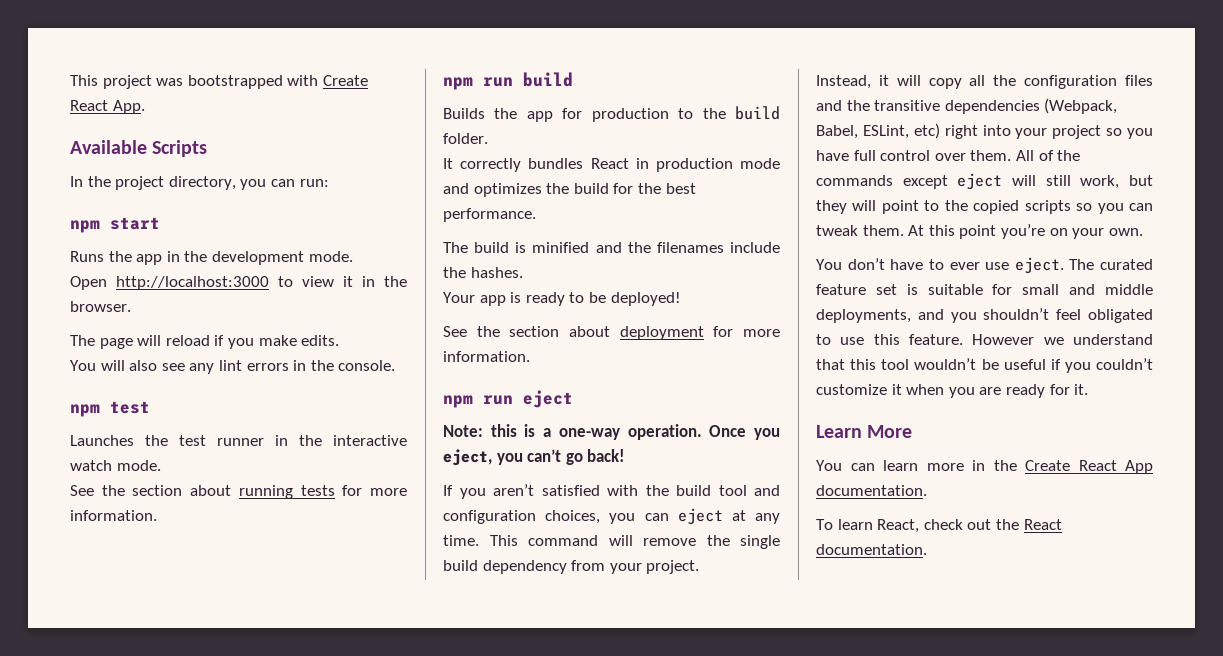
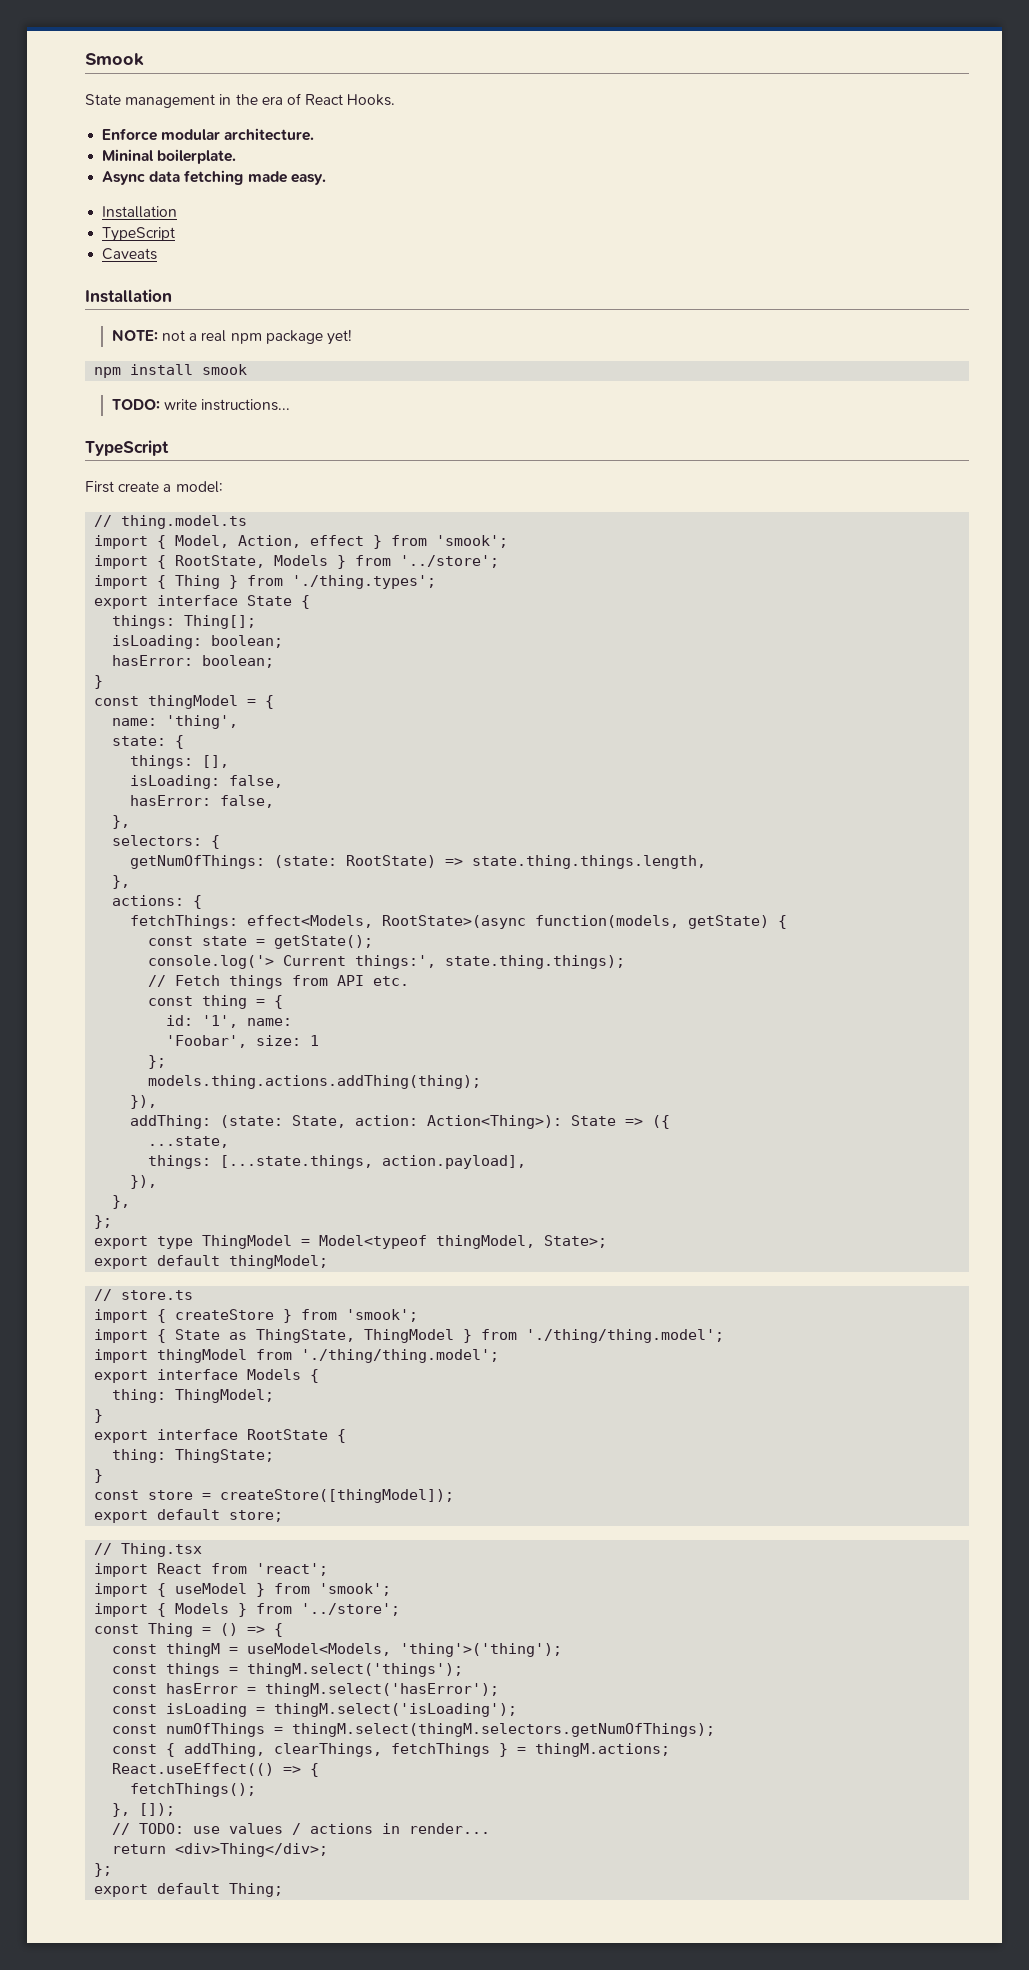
[70,75,368,89] [70,100,145,114] [70,140,208,157] [70,176,329,190] [70,217,160,233] [70,251,353,265] [70,276,407,290] [70,301,131,312] [70,335,340,349] [70,360,396,374] [70,401,150,417] [70,435,407,446] [70,460,161,471] [70,485,407,499] [70,510,157,521] [443,72,573,90] [443,106,780,122] [443,133,488,144] [443,158,780,172] [443,183,696,197] [443,208,536,222] [443,242,780,253] [443,267,523,278] [443,292,681,306] [443,326,780,340] [443,351,530,362] [443,390,573,408] [443,424,780,440] [443,449,626,466] [443,484,780,499] [443,508,780,525] [443,535,780,549] [443,560,700,574] [816,75,1153,89] [816,98,1118,114] [816,123,1153,139] [816,150,1081,161] [816,173,1153,190] [816,200,1153,214] [816,224,1143,239] [816,257,1153,274] [816,284,1153,295] [816,308,1153,323] [816,334,1153,345] [816,358,1153,373] [816,384,1089,398] [816,425,913,438] [816,460,1153,474] [816,485,927,496] [816,519,1062,533] [816,544,927,555] This project was bootstrapped with Create React App. // Available Scripts // In the project directory, you can run: // npm start // Runs the app in the development mode. // Open http://localhost:3000 to view it in the browser. // The page will reload if you make edits. // You will also see any lint errors in the console. // npm test // Launches the test runner in the interactive watch mode. // See the section about running tests for more information. // npm run build // Builds the app for production to the build folder. // It correctly bundles React in production mode and optimizes the build for the best performance. // The build is minified and the filenames include the hashes. // Your app is ready to be deployed! // See the section about deployment for more information. // npm run eject // Note: this is a one-way operation. Once you eject, you can’t go back! // If you aren’t satisfied with the build tool and configuration choices, you can eject at any time. This command will remove the single build dependency from your project. // Instead, it will copy all the configuration files and the transitive dependencies (Webpack, Babel, ESLint, etc) right into your project so you have full control over them. All of the commands except eject will still work, but they will point to the copied scripts so you can tweak them. At this point you’re on your own. // You don’t have to ever use eject. The curated feature set is suitable for small and middle deployments, and you shouldn’t feel obligated to use this feature. However we understand that this tool wouldn’t be useful if you couldn’t customize it when you are ready for it. // Learn More // You can learn more in the Create React App documentation. // To learn React, check out the React documentation. -> [85,53,144,66] [85,93,396,108] [102,128,315,141] [102,149,237,164] [102,170,326,185] [102,206,178,218] [102,227,176,242] [102,248,158,260] [85,289,172,303] [111,329,352,345] [94,364,248,378] [111,399,291,411] [85,440,169,456] [85,481,223,493] [94,515,248,529] [94,535,509,549] [94,555,500,569] [94,575,437,589] [94,595,311,609] [112,615,257,629] [112,635,284,649] [112,655,275,668] [94,675,104,689] [94,695,275,709] [112,715,239,729] [112,735,185,749] [130,755,230,769] [130,775,284,789] [130,795,275,808] [112,815,131,829] [112,835,221,849] [130,855,707,869] [112,875,131,889] [112,895,203,909] [130,915,788,929] [148,935,374,949] [148,955,626,969] [148,975,410,989] [148,995,284,1009] [166,1015,293,1028] [166,1035,320,1048] [148,1055,167,1069] [148,1075,482,1089] [130,1095,158,1109] [130,1115,671,1129] [148,1136,230,1148] [148,1155,527,1169] [130,1175,158,1189] [112,1195,131,1209] [94,1215,113,1229] [94,1235,608,1249] [94,1255,329,1269] [94,1289,194,1301] [94,1309,419,1323] [94,1329,725,1343] [94,1349,500,1363] [94,1369,320,1383] [112,1389,275,1403] [94,1409,104,1423] [94,1429,347,1443] [112,1449,275,1463] [94,1469,104,1483] [94,1489,455,1503] [94,1509,284,1523] [94,1543,203,1557] [94,1563,329,1577] [94,1583,392,1597] [94,1603,401,1617] [94,1623,284,1637] [112,1643,563,1657] [112,1663,464,1677] [112,1683,500,1697] [112,1703,518,1717] [112,1723,716,1737] [112,1743,671,1757] [112,1763,320,1777] [130,1783,257,1797] [112,1803,176,1817] [112,1823,491,1835] [112,1843,329,1857] [94,1863,113,1877] [94,1883,284,1897] Smook // State management in the era of React Hooks. // Enforce modular architecture. // Mininal boilerplate. // Async data fetching made easy. // Installation // TypeScript // Caveats // Installation // NOTE: not a real npm package yet! // npm install smook // TODO: write instructions... // TypeScript // First create a model: // // thing.model.ts // import { Model, Action, effect } from 'smook'; // import { RootState, Models } from '../store'; // import { Thing } from './thing.types'; // export interface State { // things: Thing[]; // isLoading: boolean; // hasError: boolean; // } // const thingModel = { // name: 'thing', // state: { // things: [], // isLoading: false, // hasError: false, // }, // selectors: { // getNumOfThings: (state: RootState) => state.thing.things.length, // }, // actions: { // fetchThings: effect<Models, RootState>(async function(models, getState) { // const state = getState(); // console.log('> Current things:', state.thing.things); // // Fetch things from API etc. // const thing = { // id: '1', name: // 'Foobar', size: 1 // }; // models.thing.actions.addThing(thing); // }), // addThing: (state: State, action: Action<Thing>): State => ({ // ...state, // things: [...state.things, action.payload], // }), // }, // }; // export type ThingModel = Model<typeof thingModel, State>; // export default thingModel; // // store.ts // import { createStore } from 'smook'; // import { State as ThingState, ThingModel } from './thing/thing.model'; // import thingModel from './thing/thing.model'; // export interface Models { // thing: ThingModel; // } // export interface RootState { // thing: ThingState; // } // const store = createStore([thingModel]); // export default store; // // Thing.tsx // import React from 'react'; // import { useModel } from 'smook'; // import { Models } from '../store'; // const Thing = () => { // const thingM = useModel<Models, 'thing'>('thing'); // const things = thingM.select('things'); // const hasError = thingM.select('hasError'); // const isLoading = thingM.select('isLoading'); // const numOfThings = thingM.select(thingM.selectors.getNumOfThings); // const { addThing, clearThings, fetchThings } = thingM.actions; // React.useEffect(() => { // fetchThings(); // }, []); // // TODO: use values / actions in render... // return <div>Thing</div>; // }; // export default Thing;

